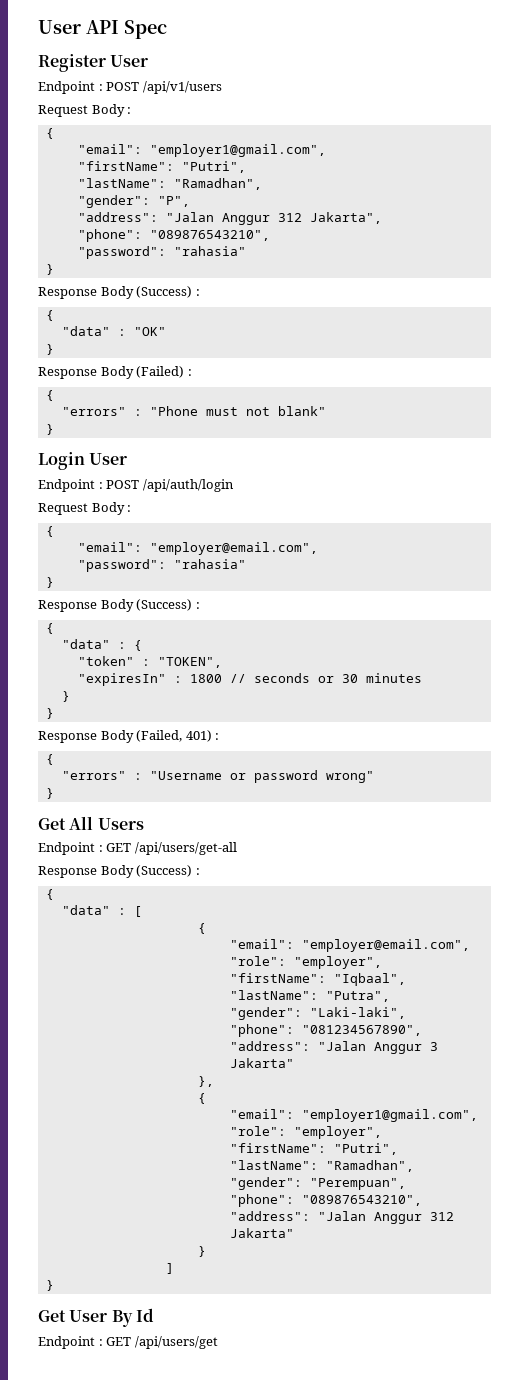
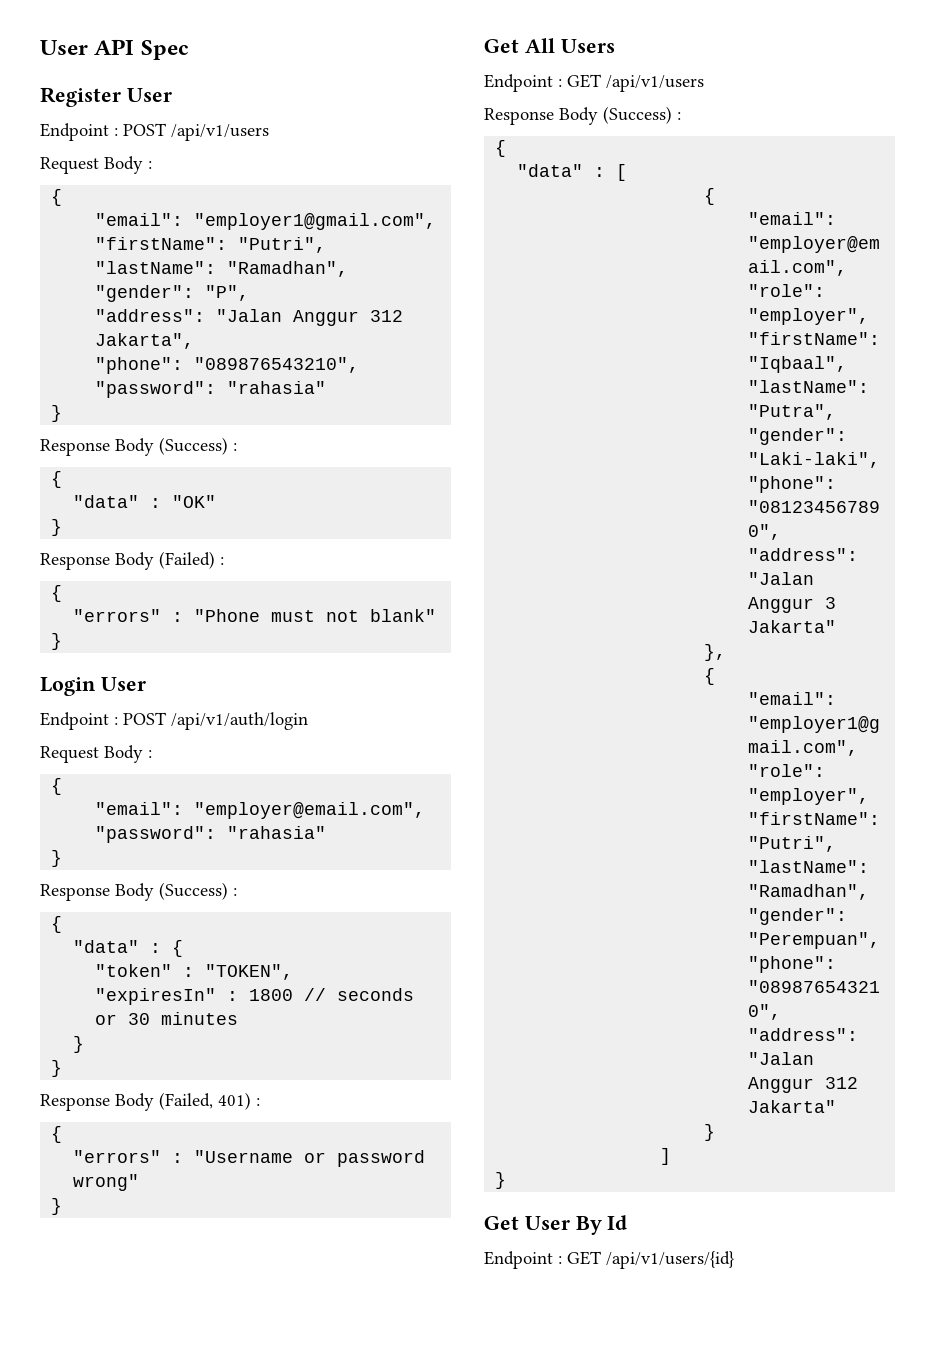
[142,479,234,492] /api/auth/login -> [171,712,308,730] /api/v1/auth/login
[134,842,237,855] /api/users/get-all -> [606,75,704,92] /api/v1/users
[134,1336,218,1349] /api/users/get -> [606,1251,734,1269] /api/v1/users/{id}

